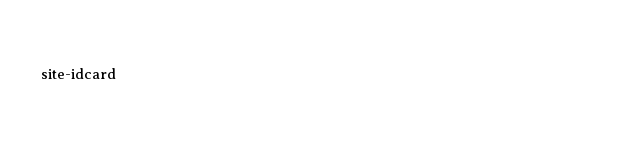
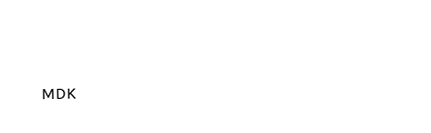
[41,68,116,79] site-idcard -> [41,87,77,100] MDK

